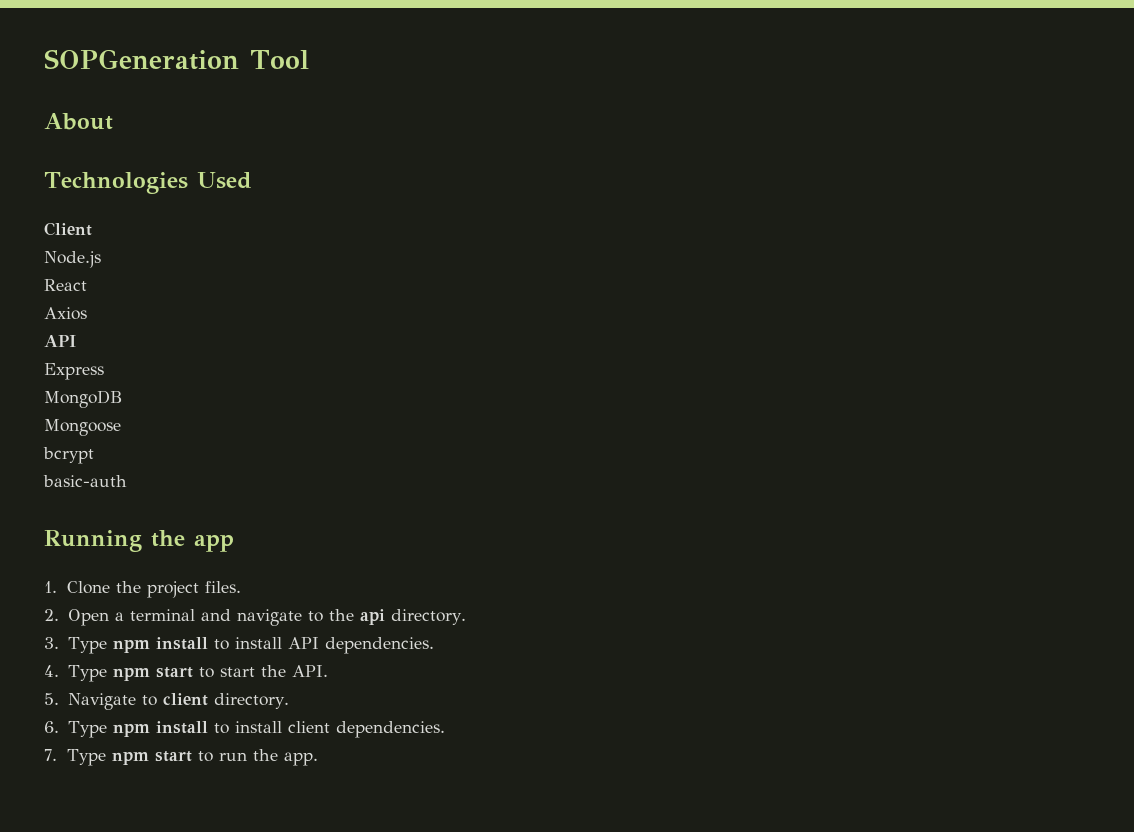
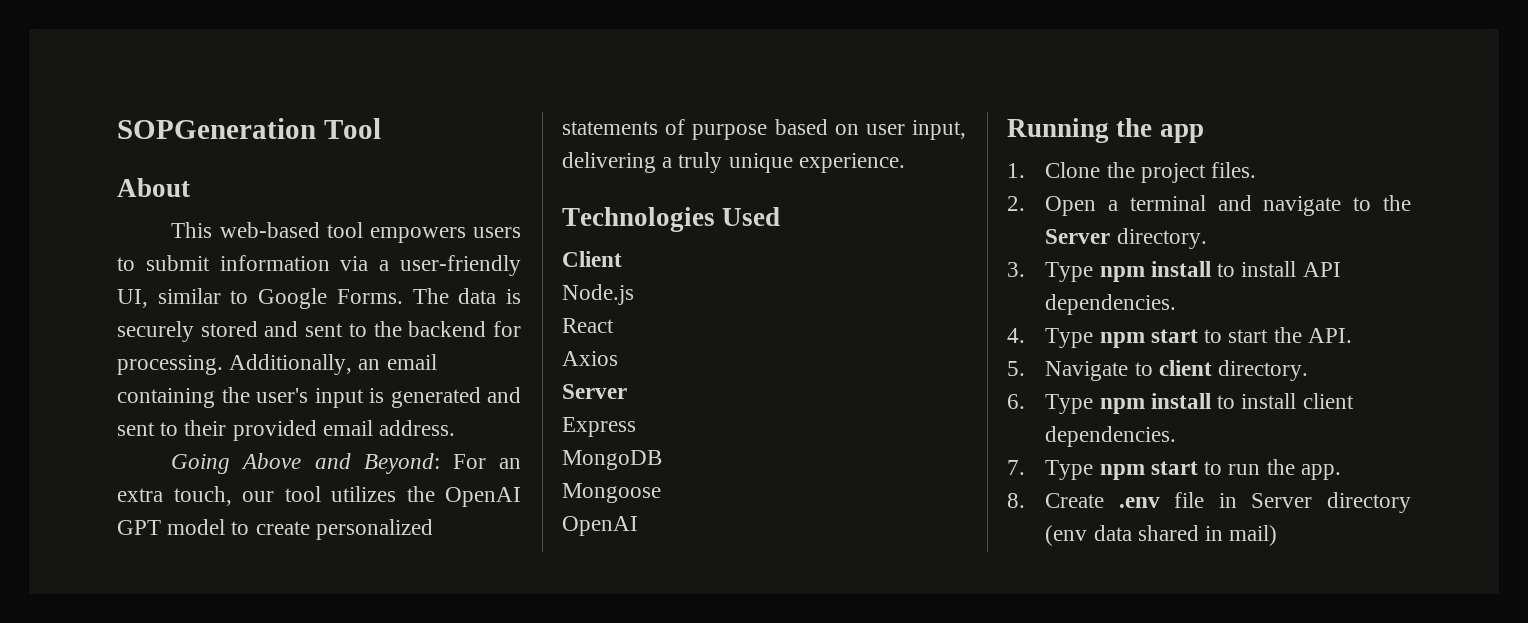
(113, 121) none -> [171,222,521,243] [117,255,521,276] [117,288,521,309] [117,321,521,342] [117,354,437,375] [117,387,521,408] [117,420,456,441] [171,453,521,474] [117,486,521,507] [117,519,433,540] [562,119,966,140] [562,152,905,173] // This web-based tool empowers users to submit information via a user-friendly UI, similar to Google Forms. The data is securely stored and sent to the backend for processing. Additionally, an email containing the user's input is generated and sent to their provided email address. // Going Above and Beyond: For an extra touch, our tool utilizes the OpenAI GPT model to create personalized statements of purpose based on user input, delivering a truly unique experience.
[44,335,76,347] API -> [562,384,627,399] Server
[43,447,94,464] [43,475,127,487] bcrypt // basic-auth -> [562,516,638,536] OpenAI
[359,609,385,625] api -> [1045,229,1111,244] Server
(318, 759) none -> [1007,492,1411,513] [1045,525,1278,546] // 8. Create .env file in Server directory (env data shared in mail)

